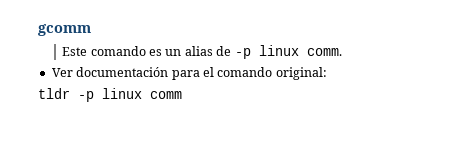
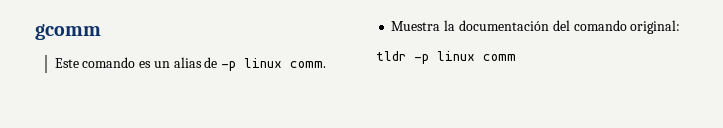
[51,67,214,80] Ver documentación para el -> [391,20,570,31] Muestra la documentación del

